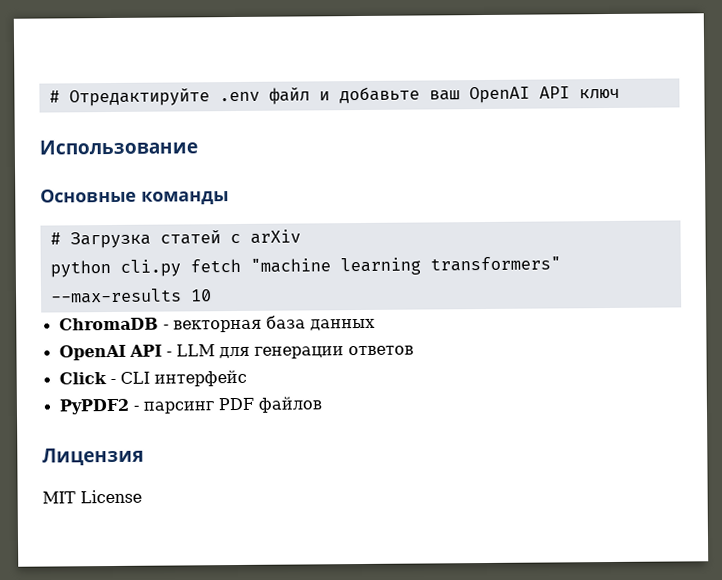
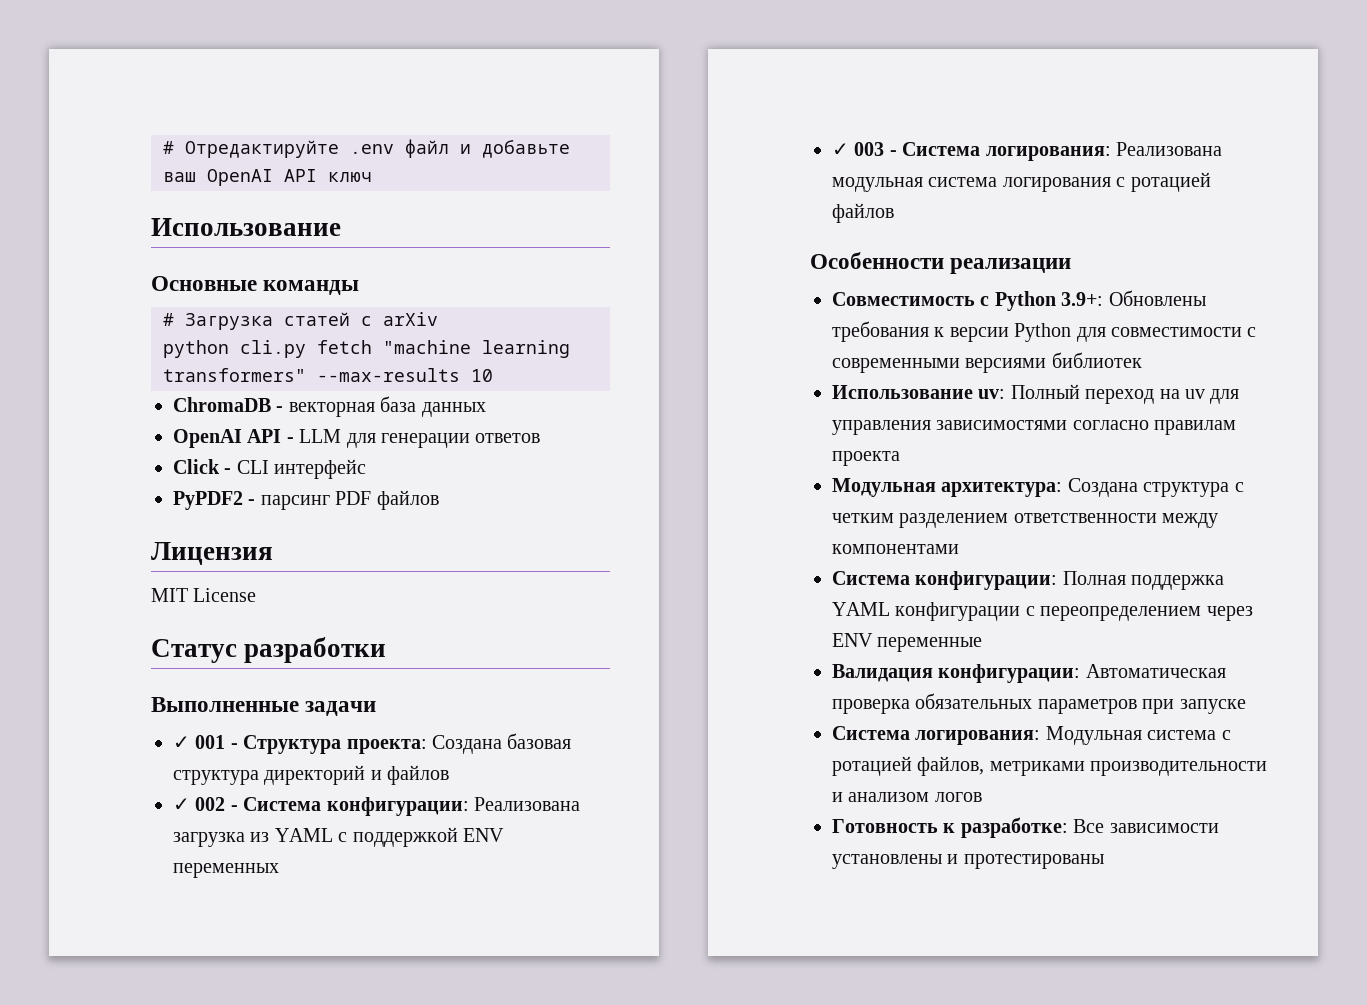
(142, 496) none -> [151,637,387,663] [151,697,377,716] [173,733,572,754] [173,765,450,785] [173,797,580,816] [173,827,504,847] [173,863,279,878] [832,142,1222,161] [832,172,1211,192] [832,203,894,223] [810,252,1072,274] [832,290,1206,311] [832,321,1257,342] [832,352,1142,373] [832,384,1240,404] [832,420,1237,435] [832,451,900,466] [832,478,1244,497] [832,513,1219,528] [832,544,959,554] [832,571,1225,590] [832,602,1253,621] [832,633,983,652] [832,664,1226,683] [832,693,1246,714] [832,726,1231,745] [832,756,1268,776] [832,792,982,802] [832,817,1219,838] [832,854,1104,869] // Статус разработки // Выполненные задачи // ✓ 001 - Структура проекта: Создана базовая структура директорий и файлов // ✓ 002 - Система конфигурации: Реализована загрузка из YAML с поддержкой ENV переменных // ✓ 003 - Система логирования: Реализована модульная система логирования с ротацией файлов // Особенности реализации // Совместимость с Python 3.9+: Обновлены требования к версии Python для совместимости с современными версиями библиотек // Использование uv: Полный переход на uv для управления зависимостями согласно правилам проекта // Модульная архитектура: Создана структура с четким разделением ответственности между компонентами // Система конфигурации: Полная поддержка YAML конфигурации с переопределением через ENV переменные // Валидация конфигурации: Автоматическая проверка обязательных параметров при запуске // Система логирования: Модульная система с ротацией файлов, метриками производительности и анализом логов // Готовность к разработке: Все зависимости установлены и протестированы

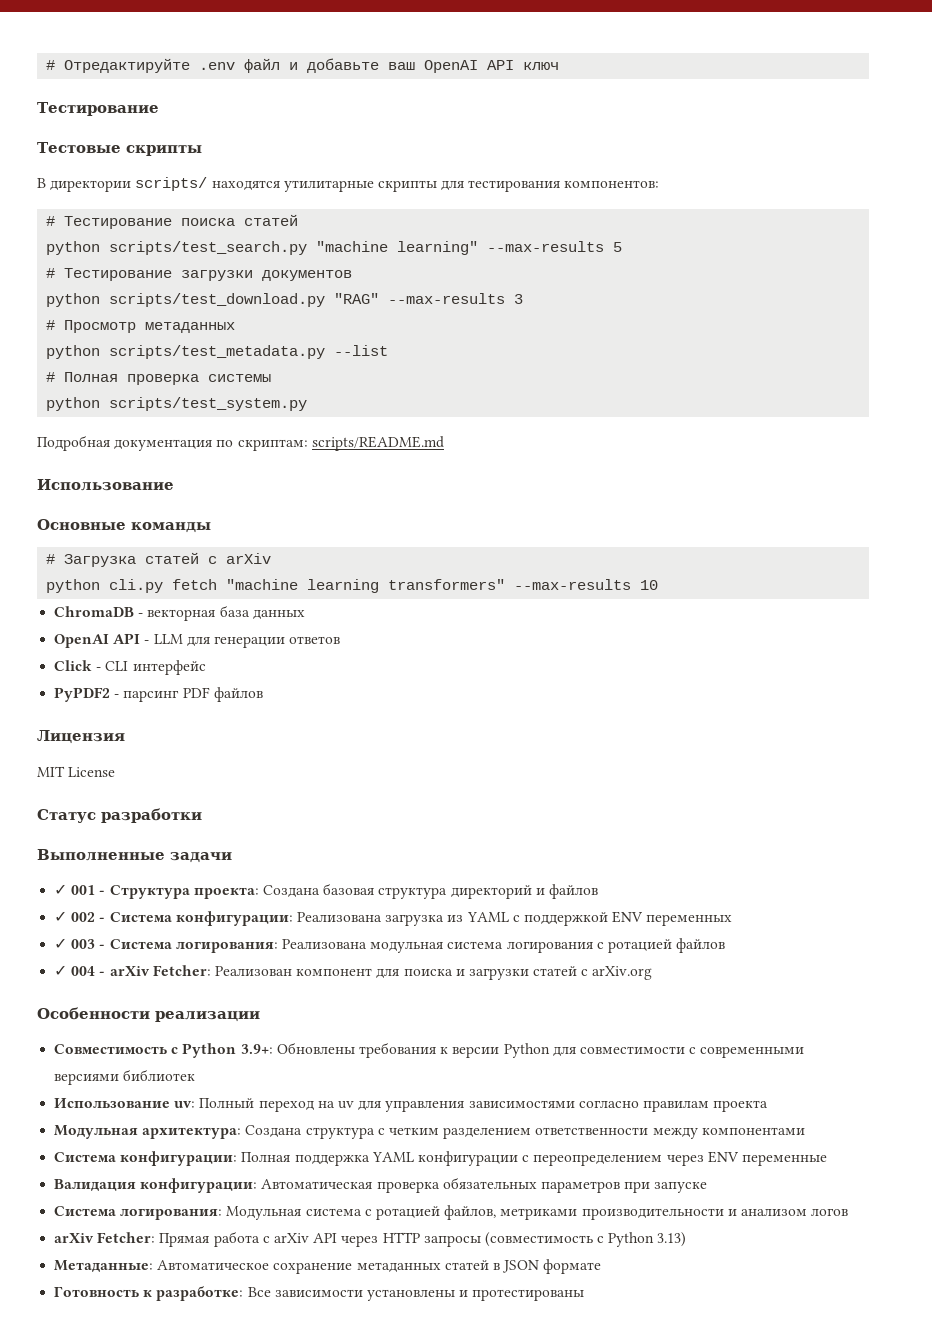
(372, 177) none -> [37,102,159,116] [37,142,202,156] [37,177,660,192] [46,214,299,229] [46,241,623,255] [46,268,353,281] [46,293,524,307] [46,320,236,333] [46,345,389,359] [46,372,272,385] [46,397,308,411] [37,435,444,451] // Тестирование // Тестовые скрипты // В директории scripts/ находятся утилитарные скрипты для тестирования компонентов: // # Тестирование поиска статей // python scripts/test_search.py "machine learning" --max-results 5 // # Тестирование загрузки документов // python scripts/test_download.py "RAG" --max-results 3 // # Просмотр метаданных // python scripts/test_metadata.py --list // # Полная проверка системы // python scripts/test_system.py // Подробная документация по скриптам: scripts/README.md
(894, 213) none -> [54,965,653,980] // ✓ 004 - arXiv Fetcher: Реализован компонент для поиска и загрузки статей с arXiv.org
(982, 797) none -> [54,1231,687,1247] [54,1259,602,1274] // arXiv Fetcher: Прямая работа с arXiv API через HTTP запросы (совместимость с Python 3.13) // Метаданные: Автоматическое сохранение метаданных статей в JSON формате

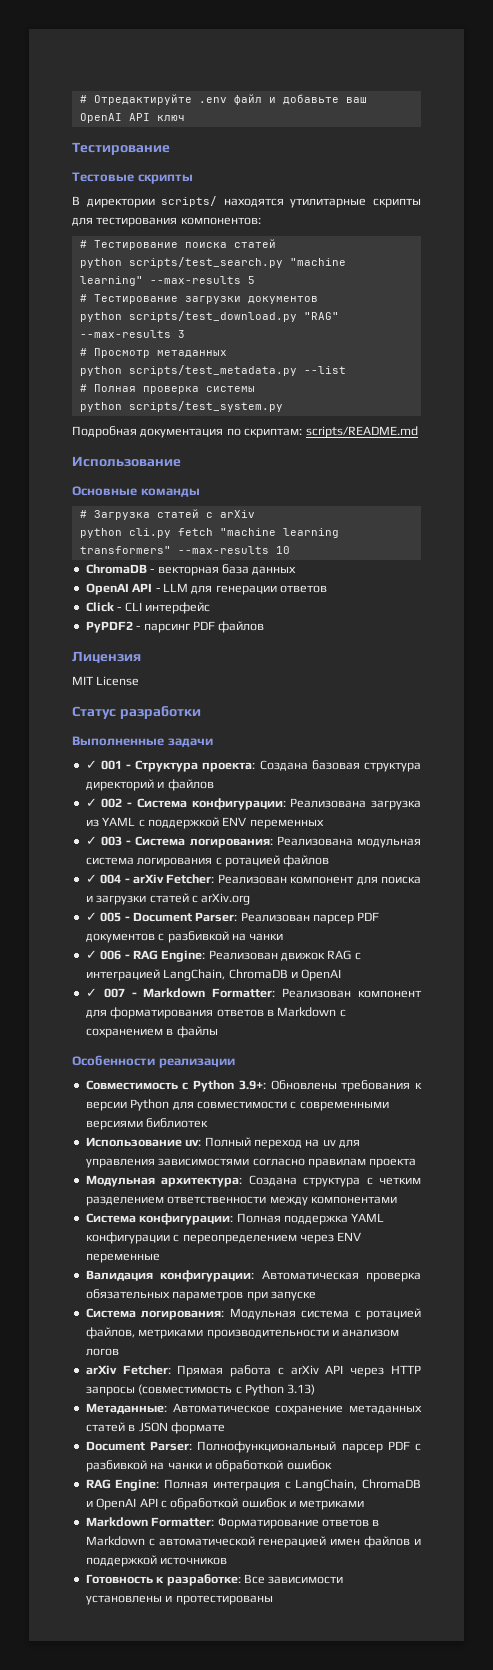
(653, 973) none -> [85,912,380,924] [85,931,284,943] [85,950,361,962] [85,969,342,981] [85,988,422,998] [85,1007,346,1019] [85,1026,218,1038] // ✓ 005 - Document Parser: Реализован парсер PDF документов с разбивкой на чанки // ✓ 006 - RAG Engine: Реализован движок RAG с интеграцией LangChain, ChromaDB и OpenAI // ✓ 007 - Markdown Formatter: Реализован компонент для форматирования ответов в Markdown с сохранением в файлы
(602, 1266) none -> [85,1441,421,1453] [85,1460,332,1472] [85,1479,422,1491] [85,1498,365,1510] [85,1517,380,1529] [85,1536,421,1548] [85,1555,228,1567] // Document Parser: Полнофункциональный парсер PDF с разбивкой на чанки и обработкой ошибок // RAG Engine: Полная интеграция с LangChain, ChromaDB и OpenAI API с обработкой ошибок и метриками // Markdown Formatter: Форматирование ответов в Markdown с автоматической генерацией имен файлов и поддержкой источников

